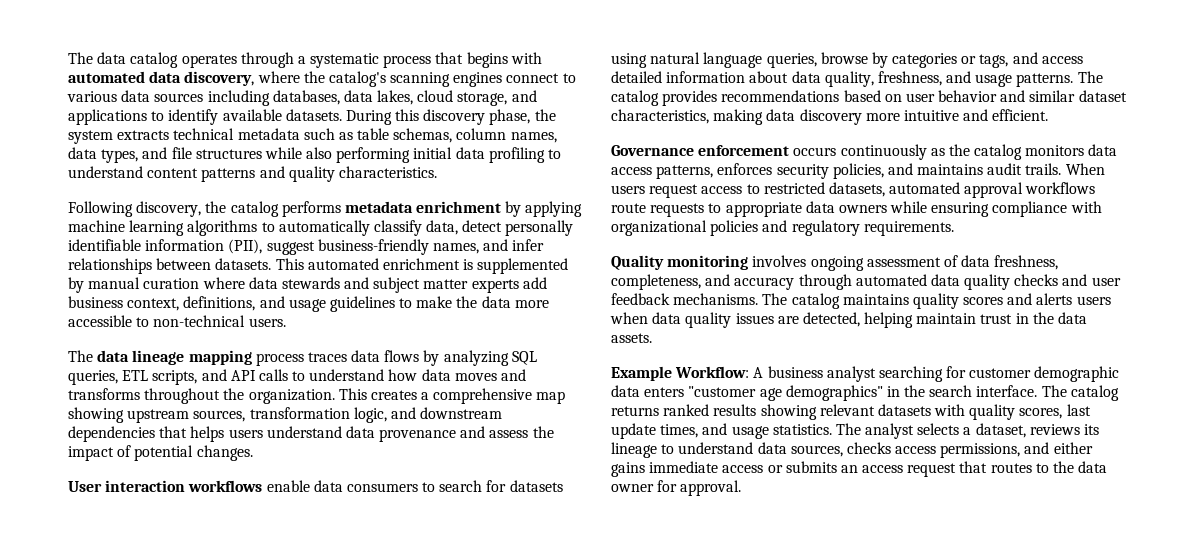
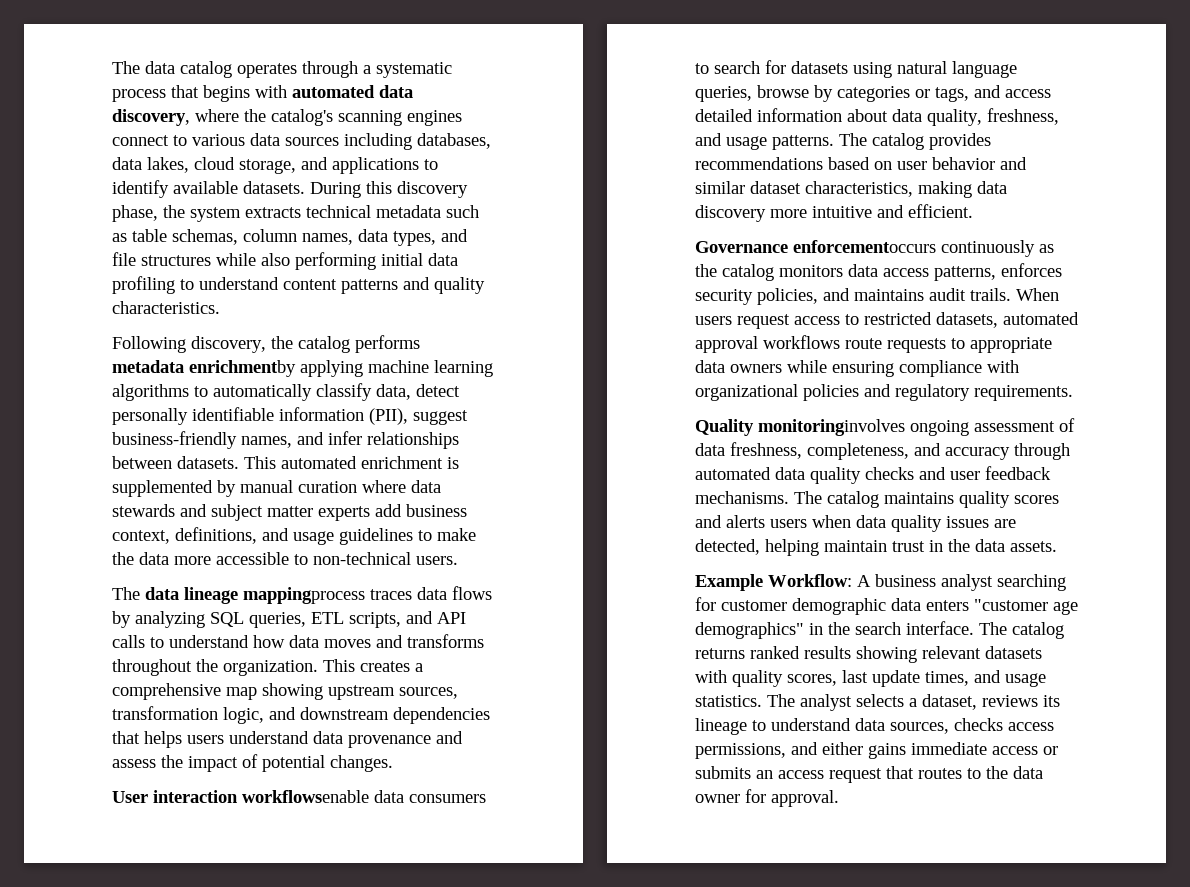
[416,201,522,217] enrichment by -> [189,360,296,377] enrichmentby
[188,350,304,366] mapping process -> [243,587,365,604] mappingprocess
[188,480,310,492] workflows enable -> [242,790,369,803] workflowsenable
[698,145,837,156] enforcement occurs -> [793,240,936,253] enforcementoccurs
[667,255,807,270] monitoring involves -> [758,419,905,436] monitoringinvolves

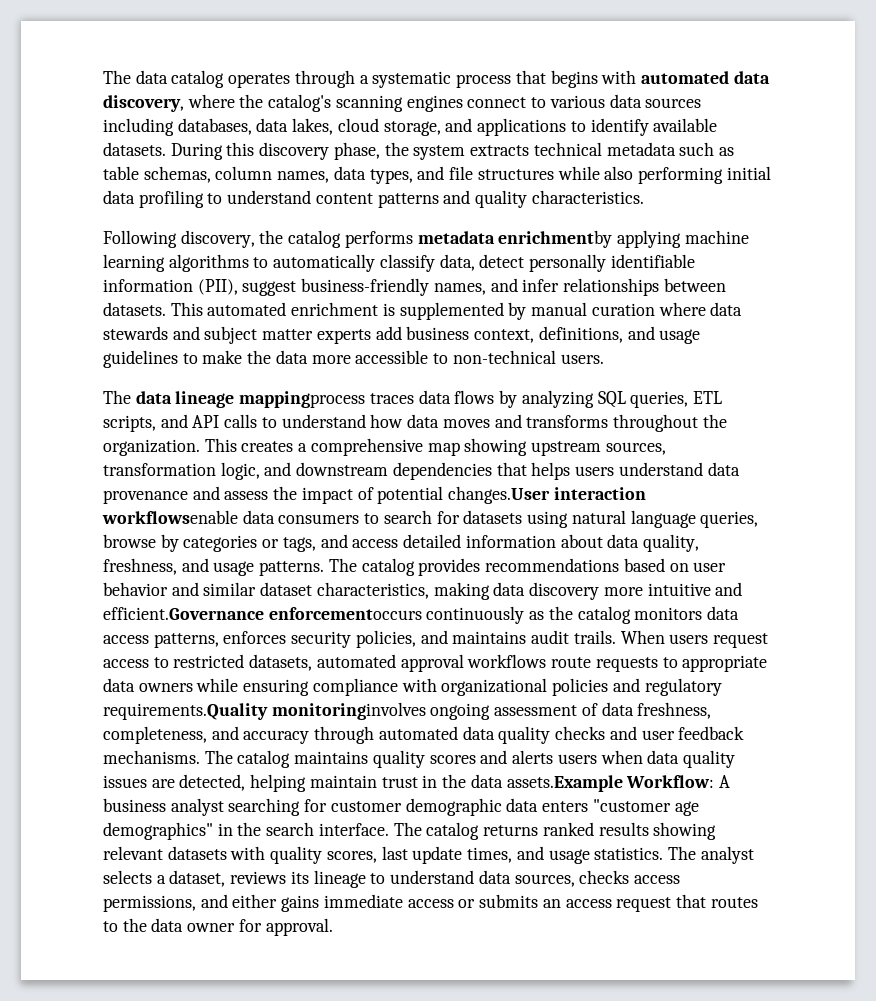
[330,755,393,772] [112,791,148,803] changes. // User -> [448,486,551,504] changes.User
[908,204,973,218] [695,241,788,253] efficient. // Governance -> [103,607,264,620] efficient.Governance
[974,385,1073,401] [695,419,754,436] requirements. // Quality -> [103,703,268,720] requirements.Quality
[1010,541,1057,552] [695,574,763,591] assets. // Example -> [506,775,623,792] assets.Example

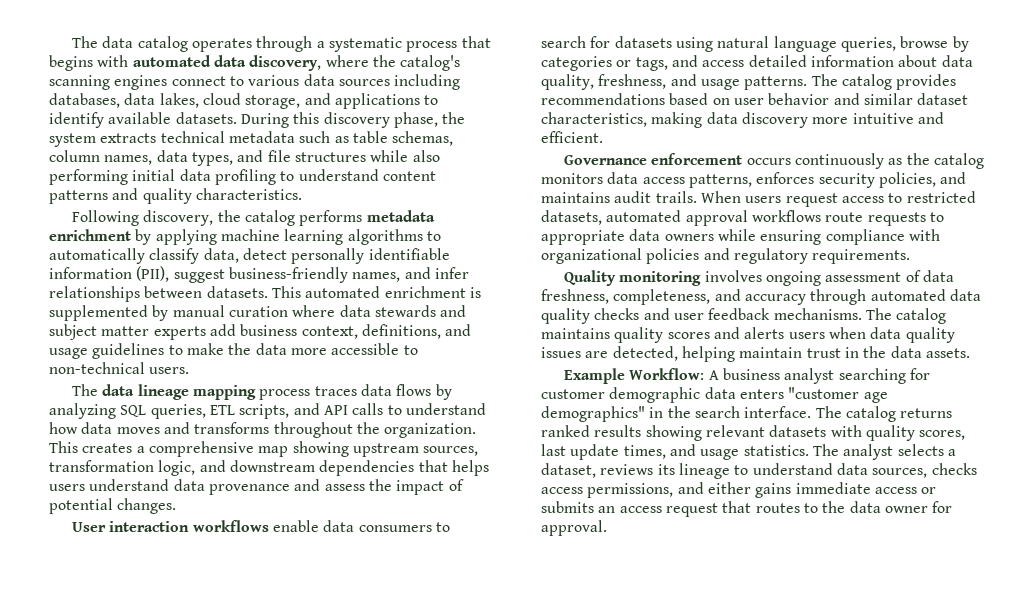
[498,230,613,248] enrichmentby -> [49,229,152,245] enrichment by
[239,391,366,408] mappingprocess -> [192,385,311,400] mapping process
[448,486,646,504] [102,510,238,524] changes.User interaction workflowsenable -> [117,498,177,514] [71,520,319,532] changes. // User interaction workflows enable
[103,607,422,620] efficient.Governance enforcementoccurs -> [541,131,603,143] [563,153,791,165] efficient. // Governance enforcement occurs
[103,702,426,720] requirements.Quality monitoringinvolves -> [812,249,911,264] [563,270,762,286] requirements. // Quality monitoring involves
[506,775,623,792] assets.Example -> [925,348,970,358] [563,368,625,384] assets. // Example

